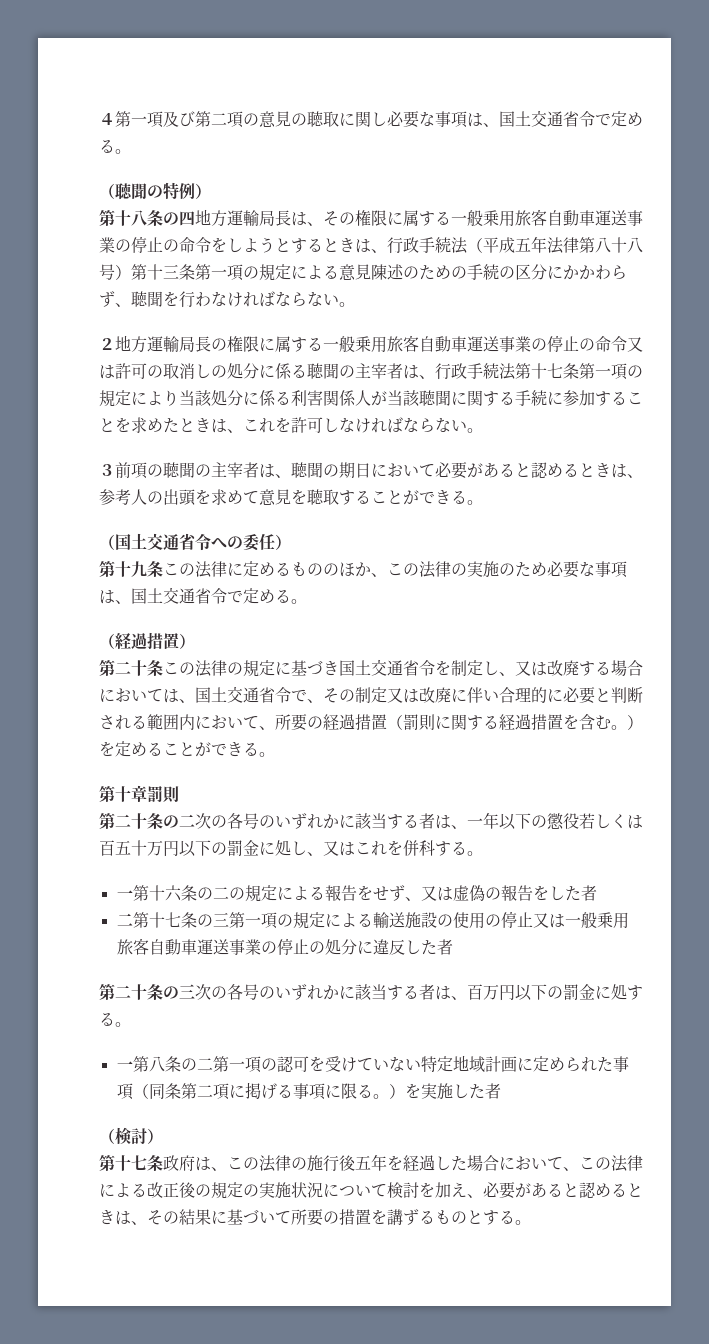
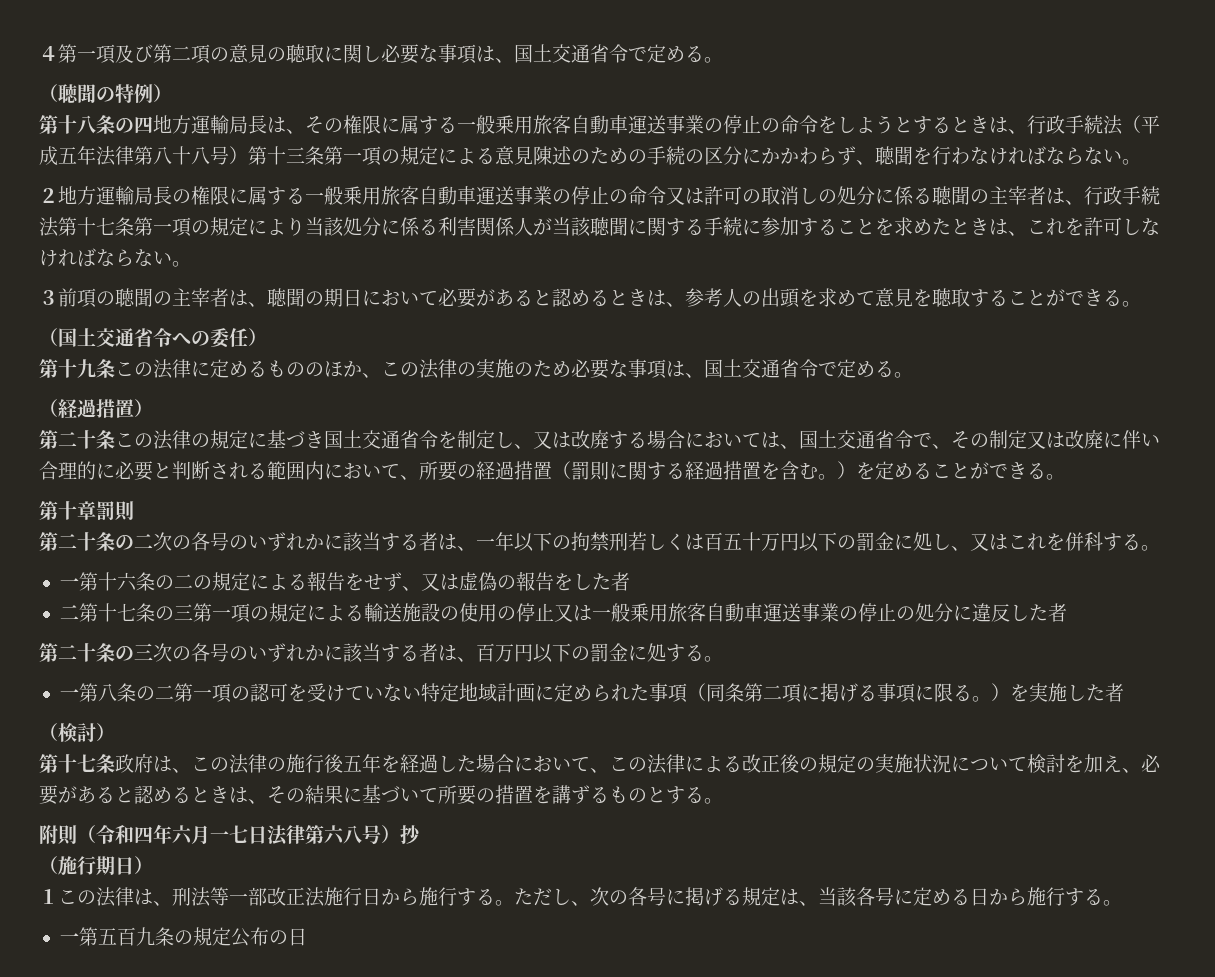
[547,813,579,830] 懲役 -> [571,532,628,551] 拘禁刑
(531, 1222) none -> [39,824,421,846] [39,856,153,876] [39,887,1122,907] [59,927,307,947] // 附則（令和四年六月一七日法律第六八号）抄 // （施行期日） // １この法律は、刑法等一部改正法施行日から施行する。ただし、次の各号に掲げる規定は、当該各号に定める日から施行する。 // 一第五百九条の規定公布の日

